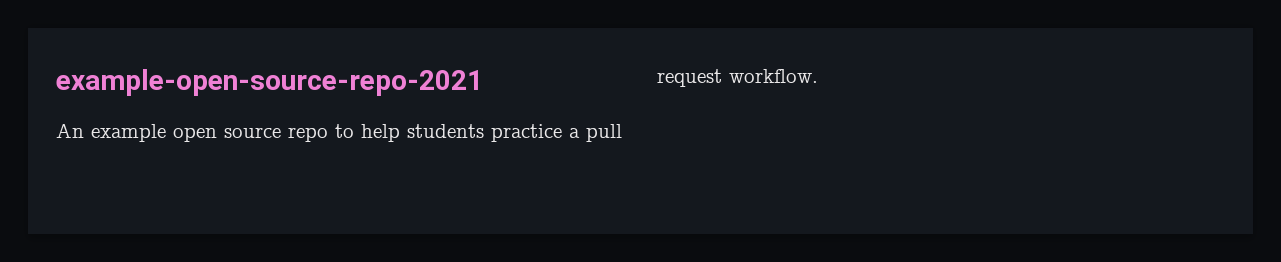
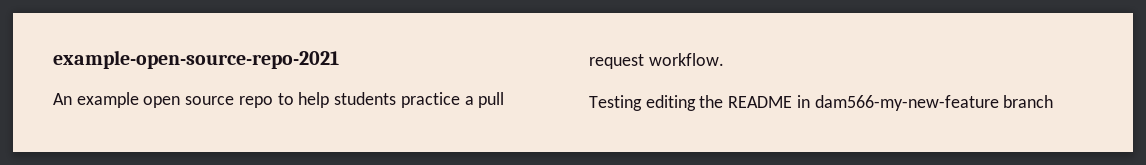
(818, 76) none -> [589,95,1054,111] // Testing editing the README in dam566-my-new-feature branch

